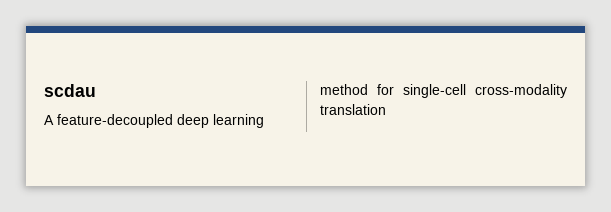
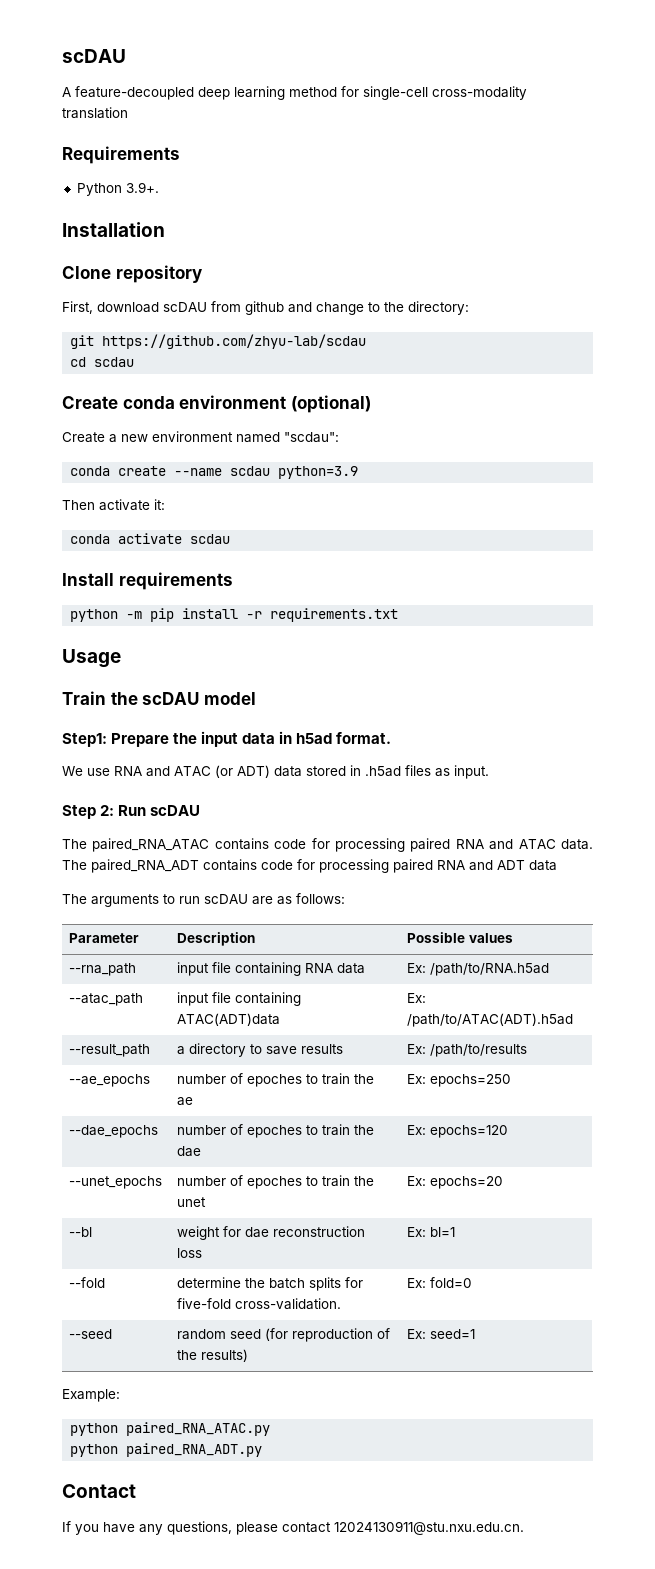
[44,84,96,97] scdau -> [62,49,126,63] scDAU
(386, 109) none -> [62,146,180,164] [76,182,159,196] [62,222,165,237] [62,265,202,283] [62,301,469,315] [70,334,367,349] [70,357,135,367] [62,395,371,413] [62,431,339,443] [70,466,359,479] [62,499,165,511] [70,533,231,544] [62,572,233,590] [70,608,399,622] [62,649,121,668] [62,691,256,705] [62,731,392,747] [62,765,489,779] [62,805,201,819] [62,838,593,852] [62,859,557,873] [62,893,345,907] [69,933,140,943] [177,932,256,946] [407,932,513,943] [69,963,137,976] [177,962,366,976] [407,963,550,976] [69,993,144,1006] [177,992,302,1006] [177,1013,281,1026] [407,993,427,1003] [407,1013,574,1027] [69,1044,151,1057] [177,1043,344,1057] [407,1044,528,1057] [69,1074,151,1087] [177,1073,375,1087] [177,1097,194,1106] [407,1074,512,1087] [69,1125,159,1138] [177,1124,375,1138] [177,1146,202,1157] [407,1125,509,1138] [69,1176,163,1189] [177,1175,375,1189] [177,1197,207,1207] [407,1176,504,1189] [69,1227,93,1237] [177,1226,366,1240] [177,1248,203,1258] [407,1227,456,1237] [69,1277,106,1288] [177,1277,364,1291] [177,1298,342,1310] [407,1277,473,1288] [69,1329,113,1339] [177,1328,391,1342] [177,1349,249,1362] [407,1329,476,1339] [62,1389,120,1402] [70,1422,271,1436] [70,1443,263,1457] [62,1484,136,1498] [62,1521,524,1535] // Requirements // Python 3.9+. // Installation // Clone repository // First, download scDAU from github and change to the directory: // git https://github.com/zhyu-lab/scdau // cd scdau // Create conda environment (optional) // Create a new environment named "scdau": // conda create --name scdau python=3.9 // Then activate it: // conda activate scdau // Install requirements // python -m pip install -r requirements.txt // Usage // Train the scDAU model // Step1: Prepare the input data in h5ad format. // We use RNA and ATAC (or ADT) data stored in .h5ad files as input. // Step 2: Run scDAU // The paired_RNA_ATAC contains code for processing paired RNA and ATAC data. The paired_RNA_ADT contains code for processing paired RNA and ADT data // The arguments to run scDAU are as follows: // Parameter | Description | Possible values // --rna_path | input file containing RNA data | Ex: /path/to/RNA.h5ad // --atac_path | input file containing ATAC(ADT)data | Ex: /path/to/ATAC(ADT).h5ad // --result_path | a directory to save results | Ex: /path/to/results // --ae_epochs | number of epoches to train the ae | Ex: epochs=250 // --dae_epochs | number of epoches to train the dae | Ex: epochs=120 // --unet_epochs | number of epoches to train the unet | Ex: epochs=20 // --bl | weight for dae reconstruction loss | Ex: bl=1 // --fold | determine the batch splits for five-fold cross-validation. | Ex: fold=0 // --seed | random seed (for reproduction of the results) | Ex: seed=1 // Example: // python paired_RNA_ATAC.py // python paired_RNA_ADT.py // Contact // If you have any questions, please contact 12024130911@stu.nxu.edu.cn.

